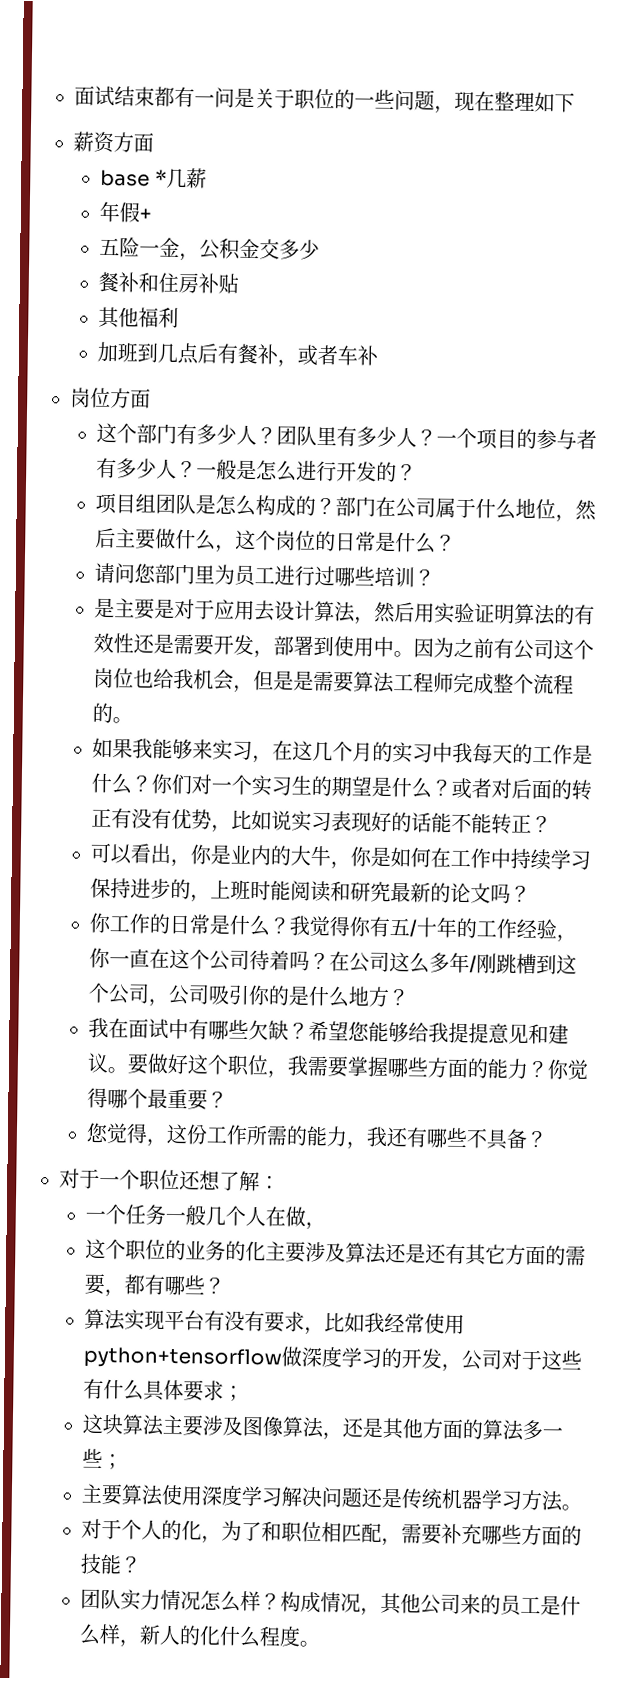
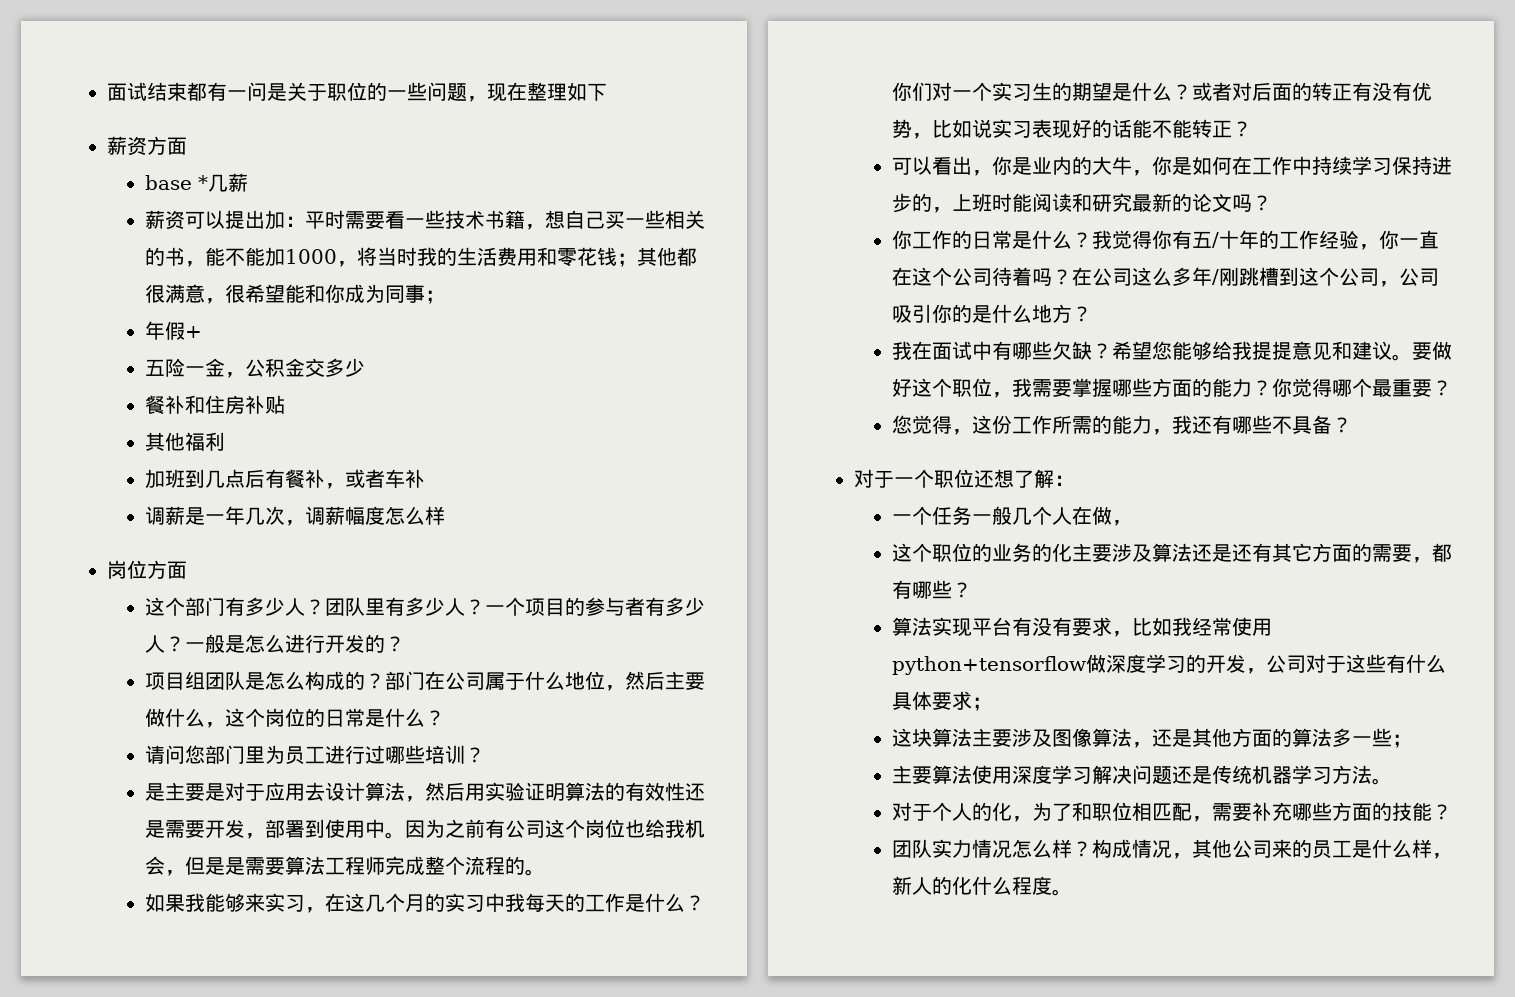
(207, 178) none -> [144,210,705,230] [144,247,697,267] [144,284,445,304] // 薪资可以提出加：平时需要看一些技术书籍，想自己买一些相关的书，能不能加1000，将当时我的生活费用和零花钱；其他都很满意，很希望能和你成为同事；
(379, 355) none -> [144,506,445,526] // 调薪是一年几次，调薪幅度怎么样

